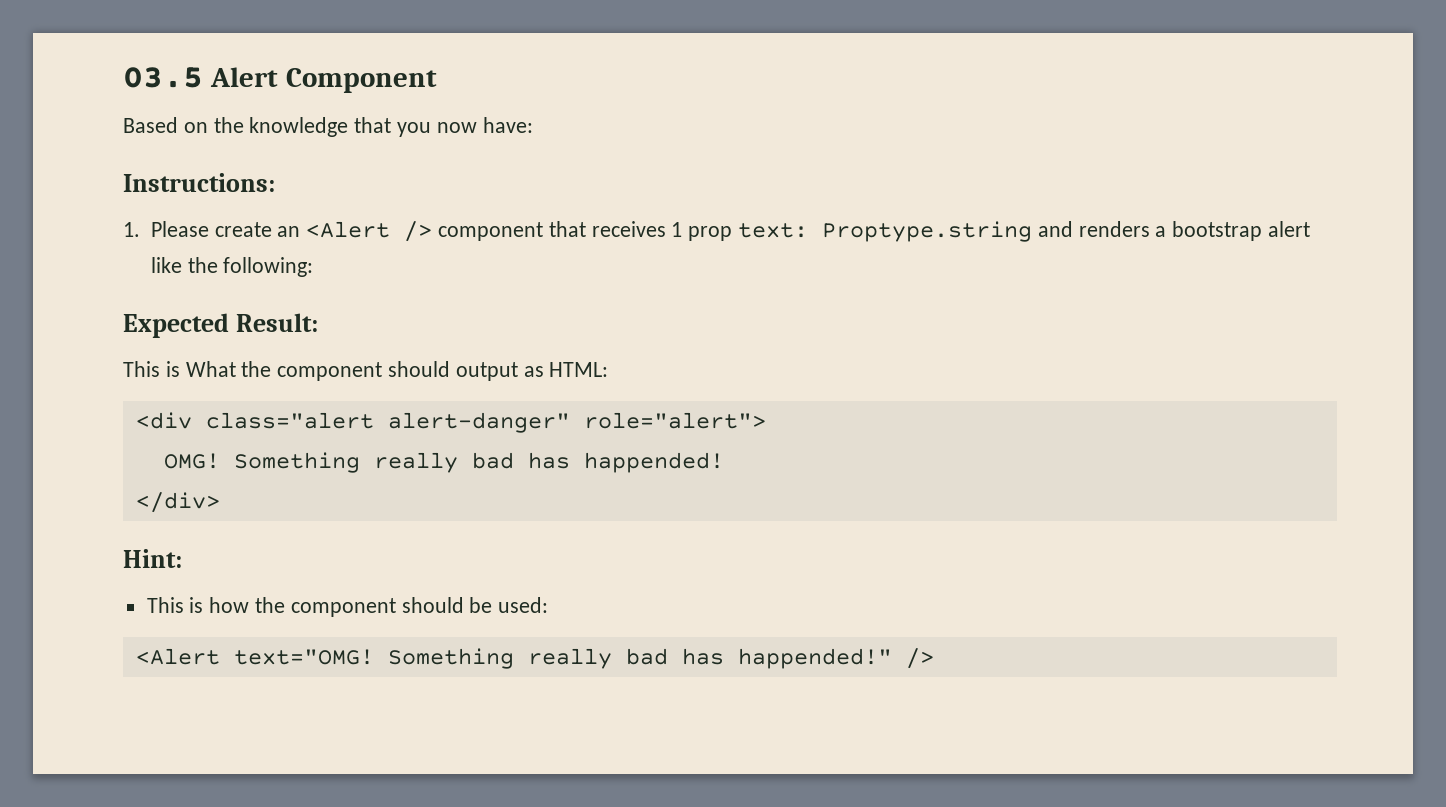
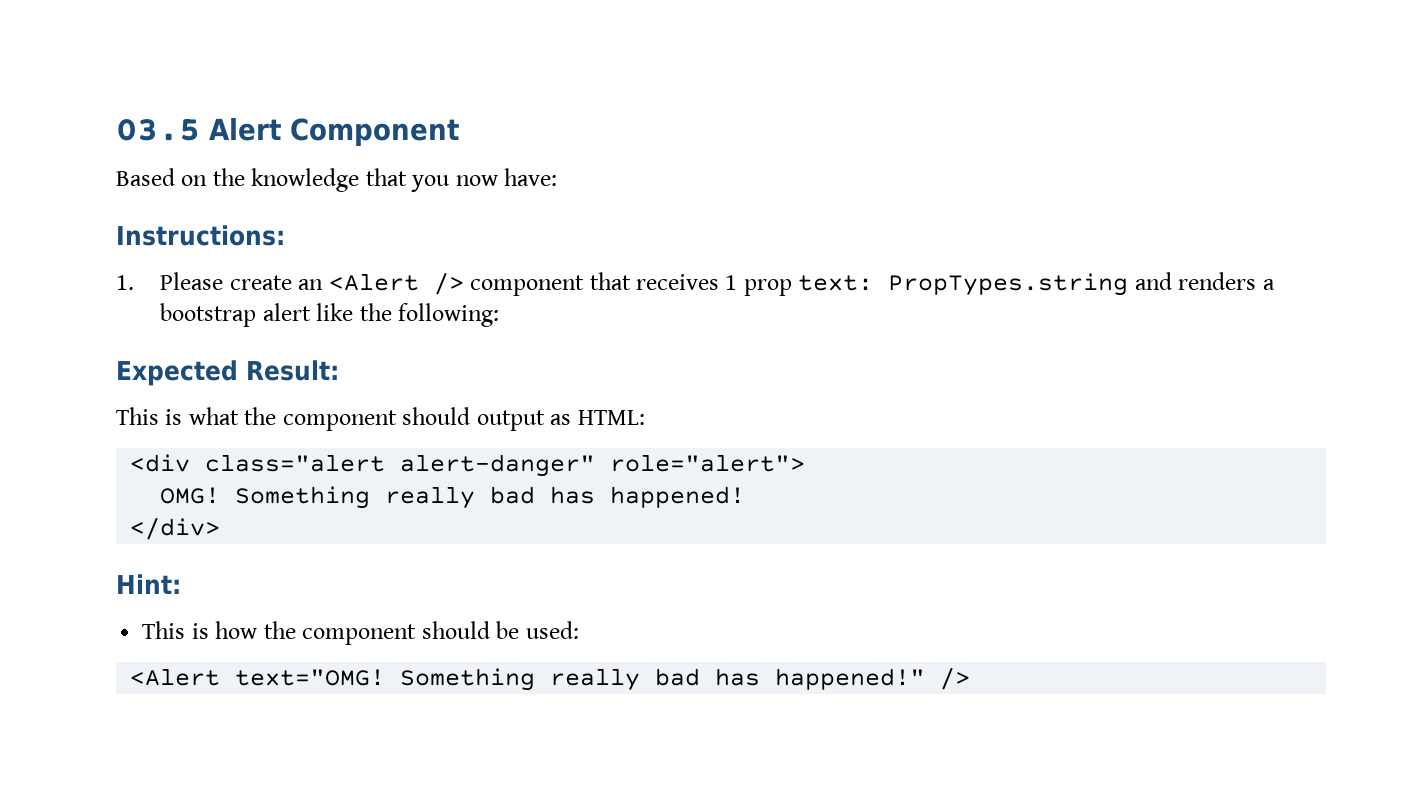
[821,221,1032,242] Proptype.string -> [888,273,1129,296] PropTypes.string
[185,361,236,377] What -> [188,407,239,425] what
[583,452,724,473] happended! -> [610,486,746,508] happened!
[737,648,892,669] happended!" -> [775,668,926,690] happened!"

